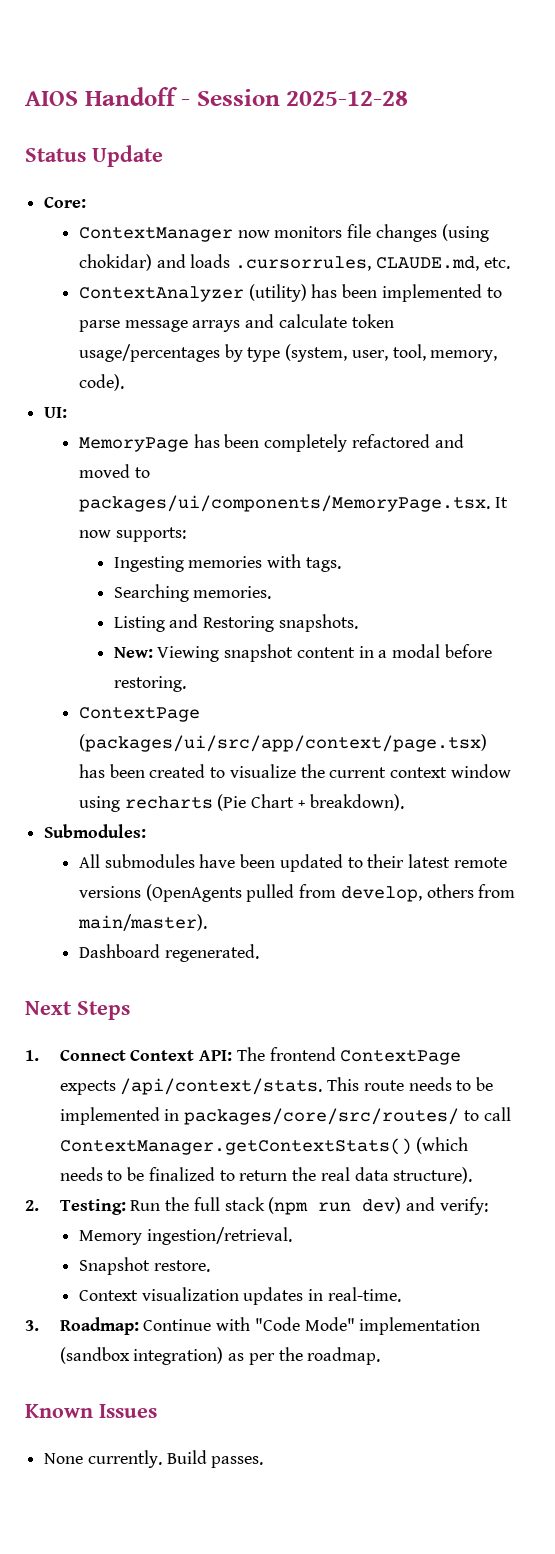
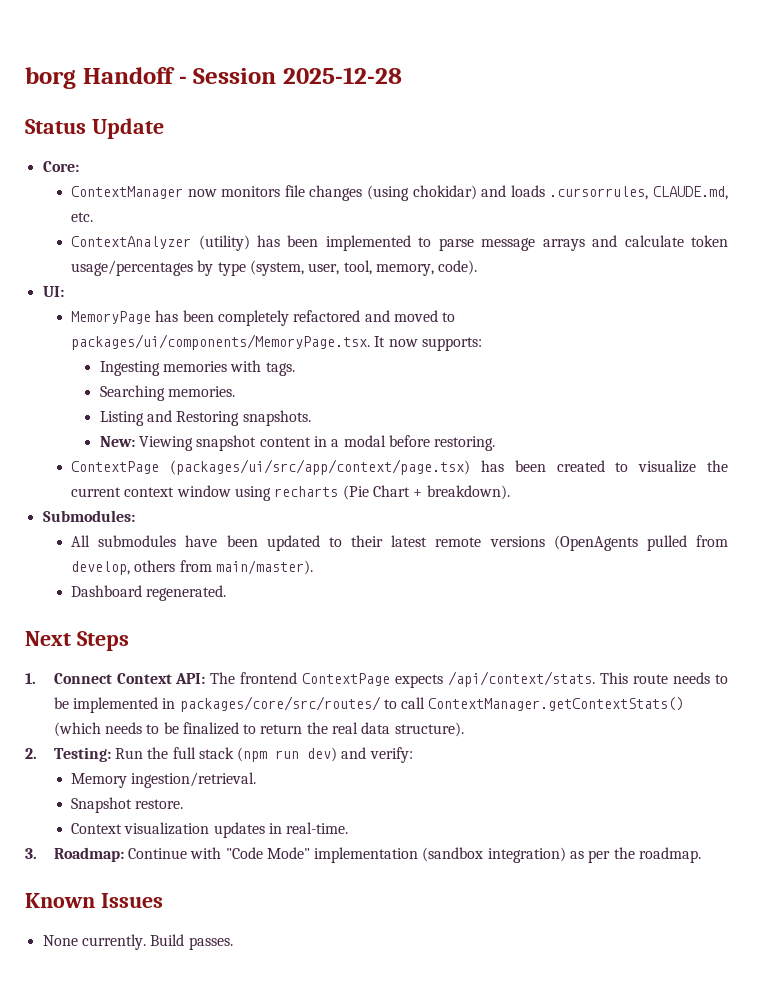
[25,91,78,106] AIOS -> [25,67,76,89] borg

